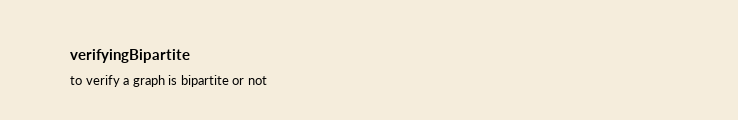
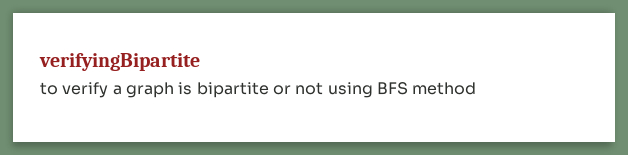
(267, 80) none -> [327,82,477,98] using BFS method

